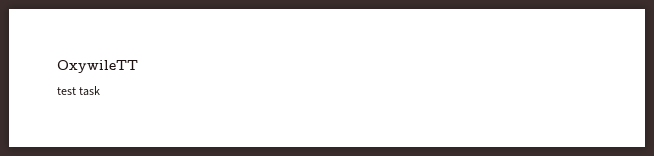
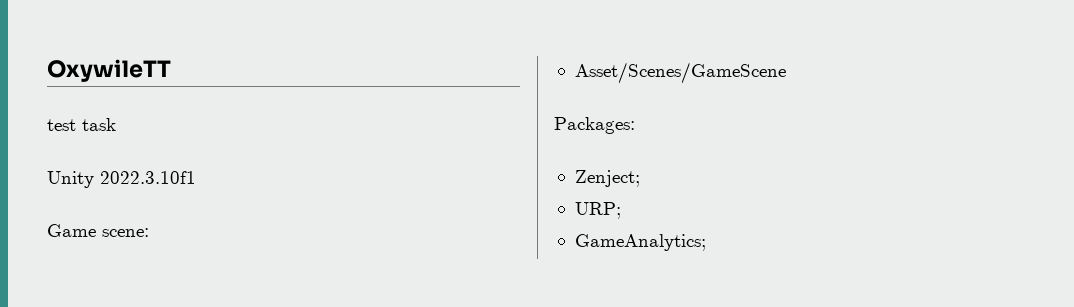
(101, 91) none -> [47,171,196,188] [47,224,149,237] [574,62,786,84] [554,117,635,134] [574,170,640,187] [574,202,621,219] [574,234,706,251] // Unity 2022.3.10f1 // Game scene: // Asset/Scenes/GameScene // Packages: // Zenject; // URP; // GameAnalytics;

